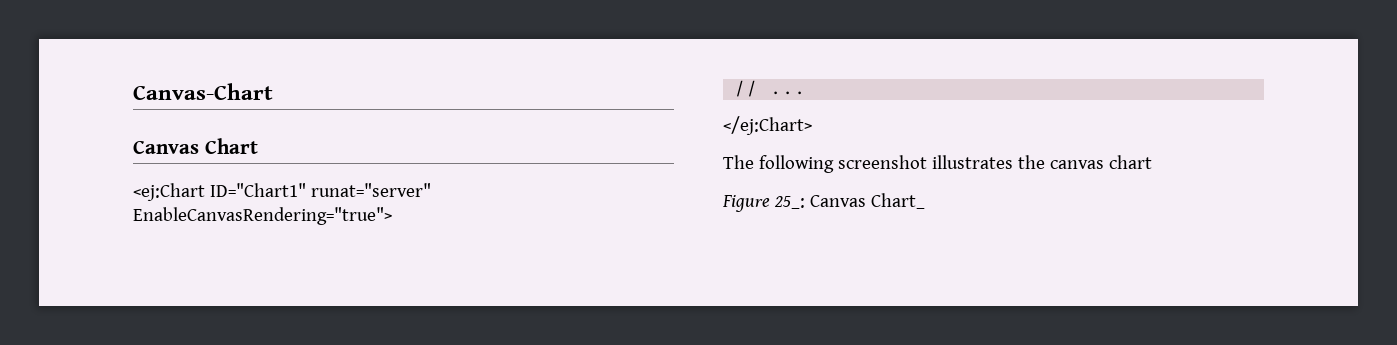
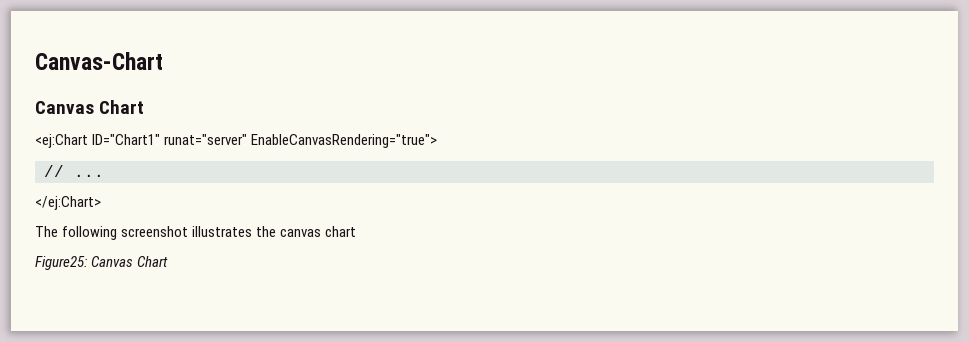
[722,193,925,212] Figure 25_: Canvas Chart_ -> [35,256,169,270] Figure25: Canvas Chart

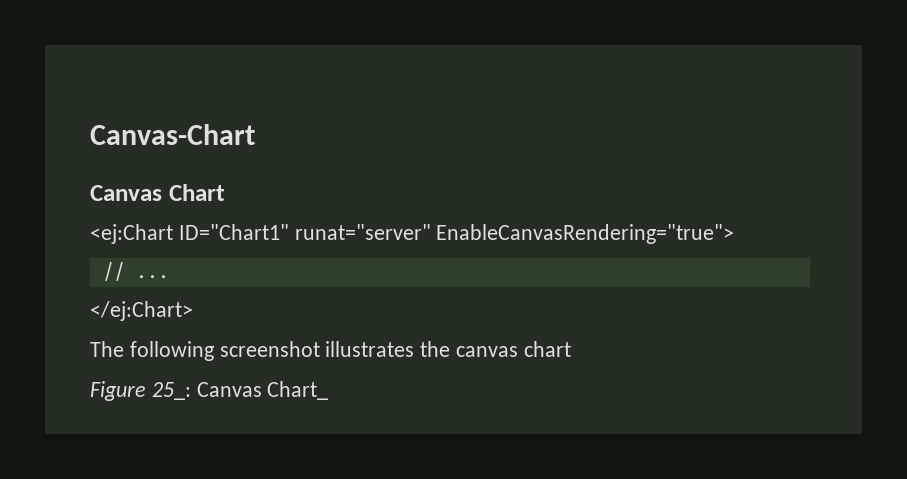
[35,256,169,270] Figure25: Canvas Chart -> [90,381,329,401] Figure 25_: Canvas Chart_

